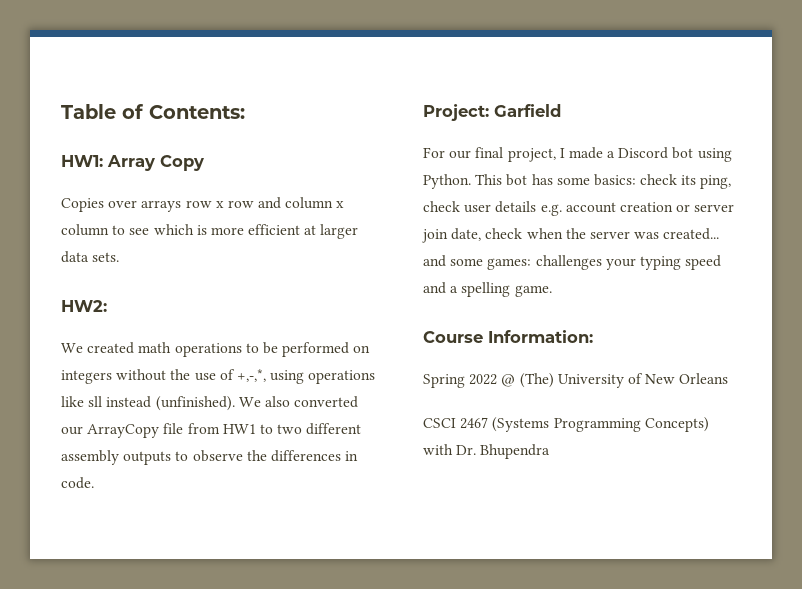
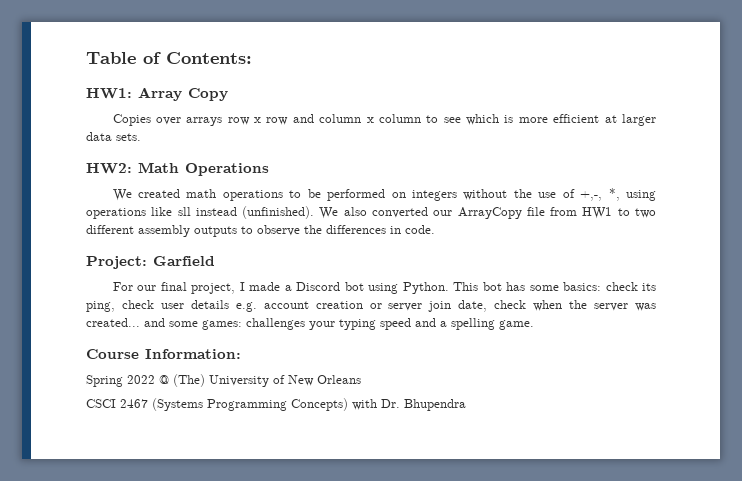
(107, 306) none -> [138,162,269,176] Math Operations
[236,369,266,382] +,-,*, -> [580,188,620,201] +,-, *,

